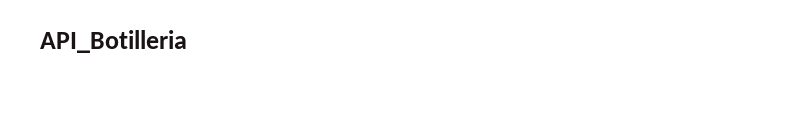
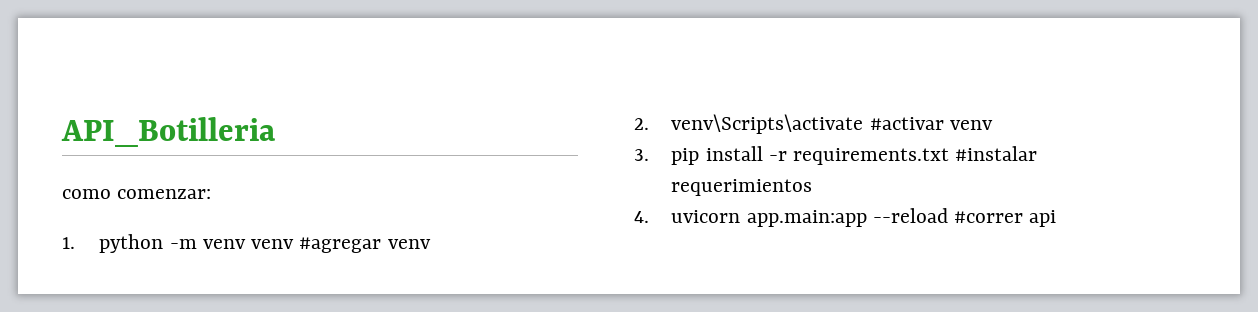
(187, 41) none -> [62,189,212,199] [62,234,431,253] [634,114,993,134] [634,146,1038,165] [671,179,813,196] [634,208,1057,227] // como comenzar: // 1. python -m venv venv #agregar venv // 2. venv\Scripts\activate #activar venv // 3. pip install -r requirements.txt #instalar requerimientos // 4. uvicorn app.main:app --reload #correr api

